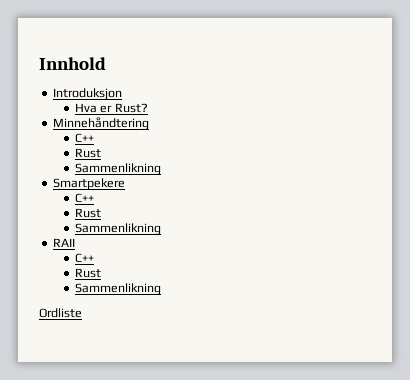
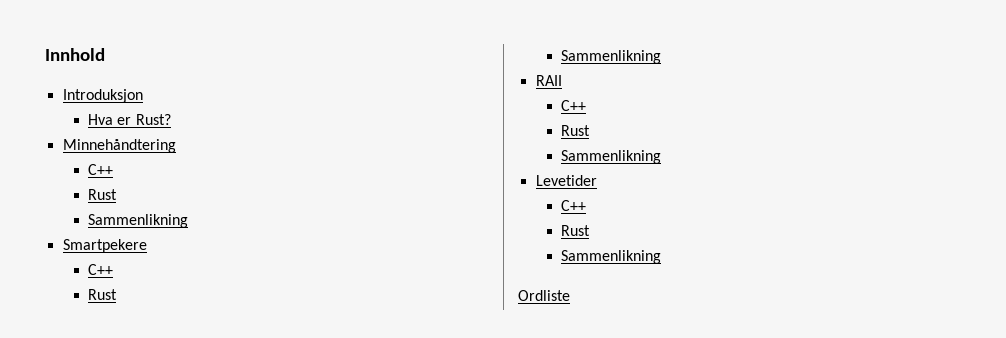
(161, 289) none -> [535,175,597,186] [561,200,587,211] [561,225,591,236] [561,250,662,264] // Levetider // C++ // Rust // Sammenlikning

